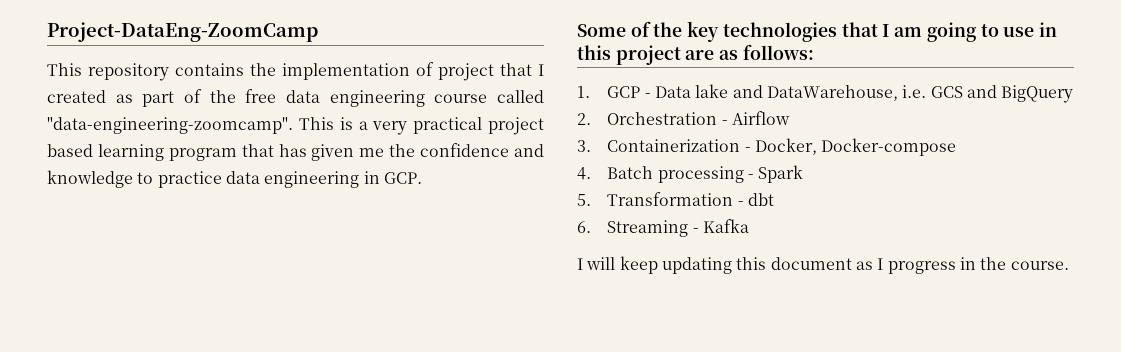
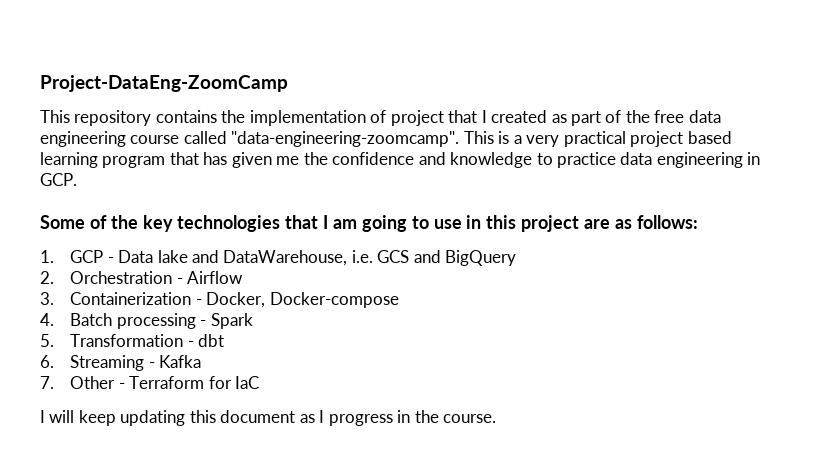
(749, 226) none -> [40,376,259,389] // 7. Other - Terraform for IaC

